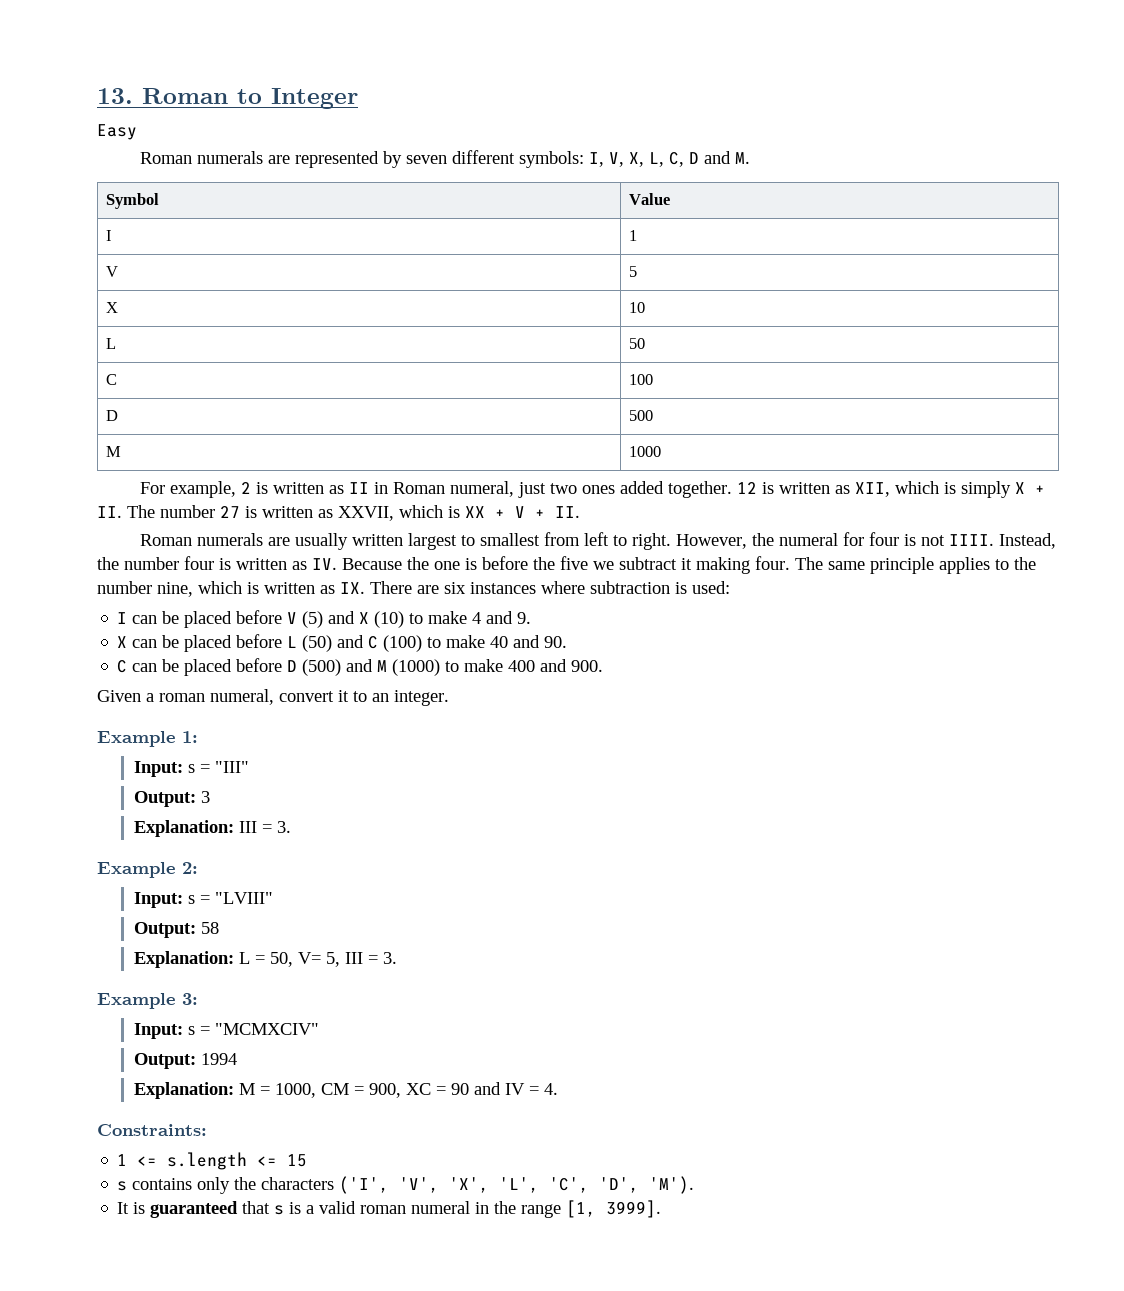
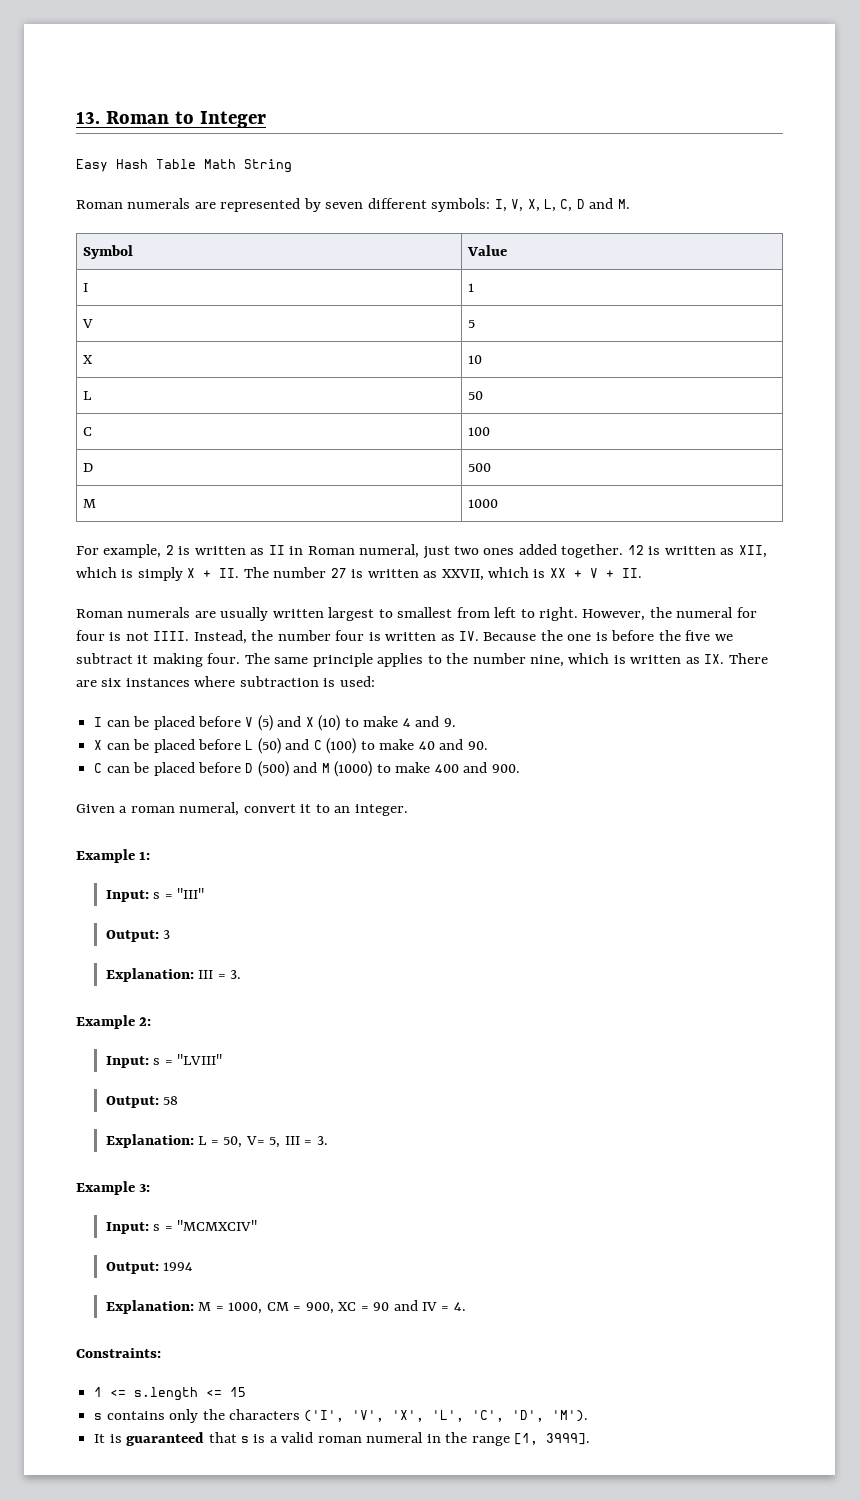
(137, 132) none -> [116,159,292,173] Hash Table Math String

